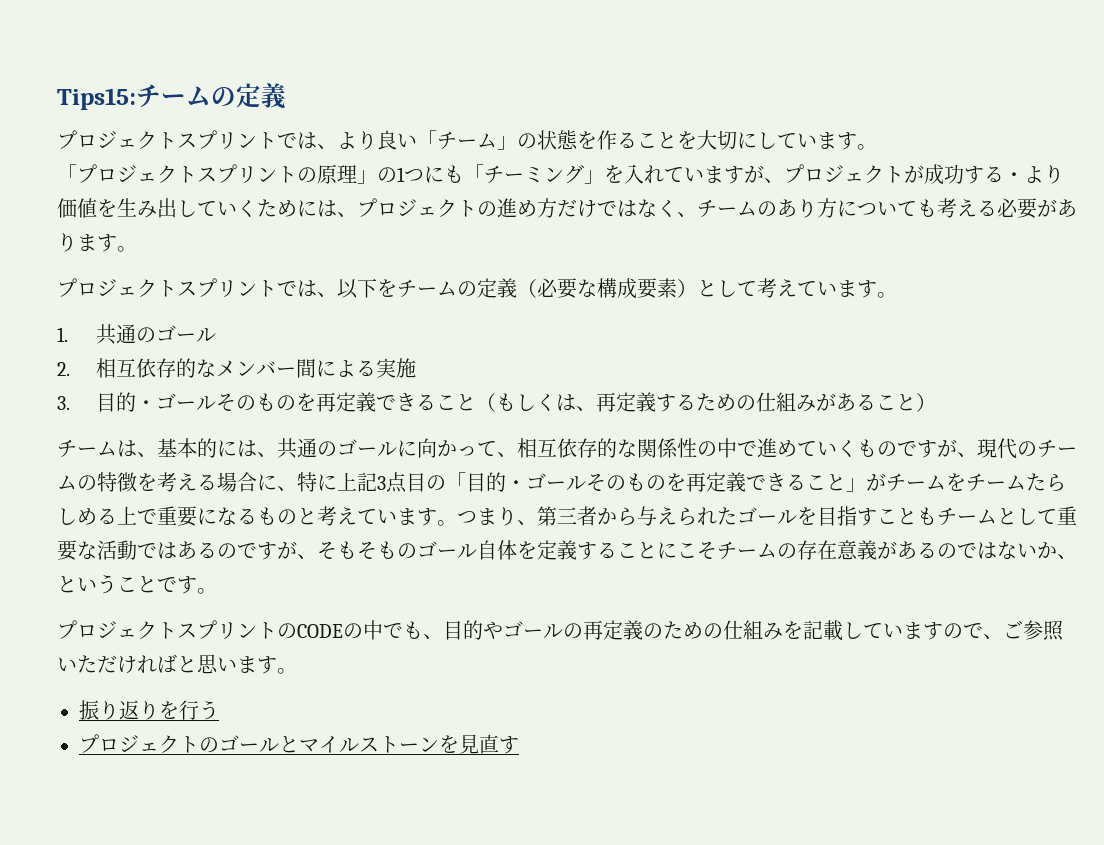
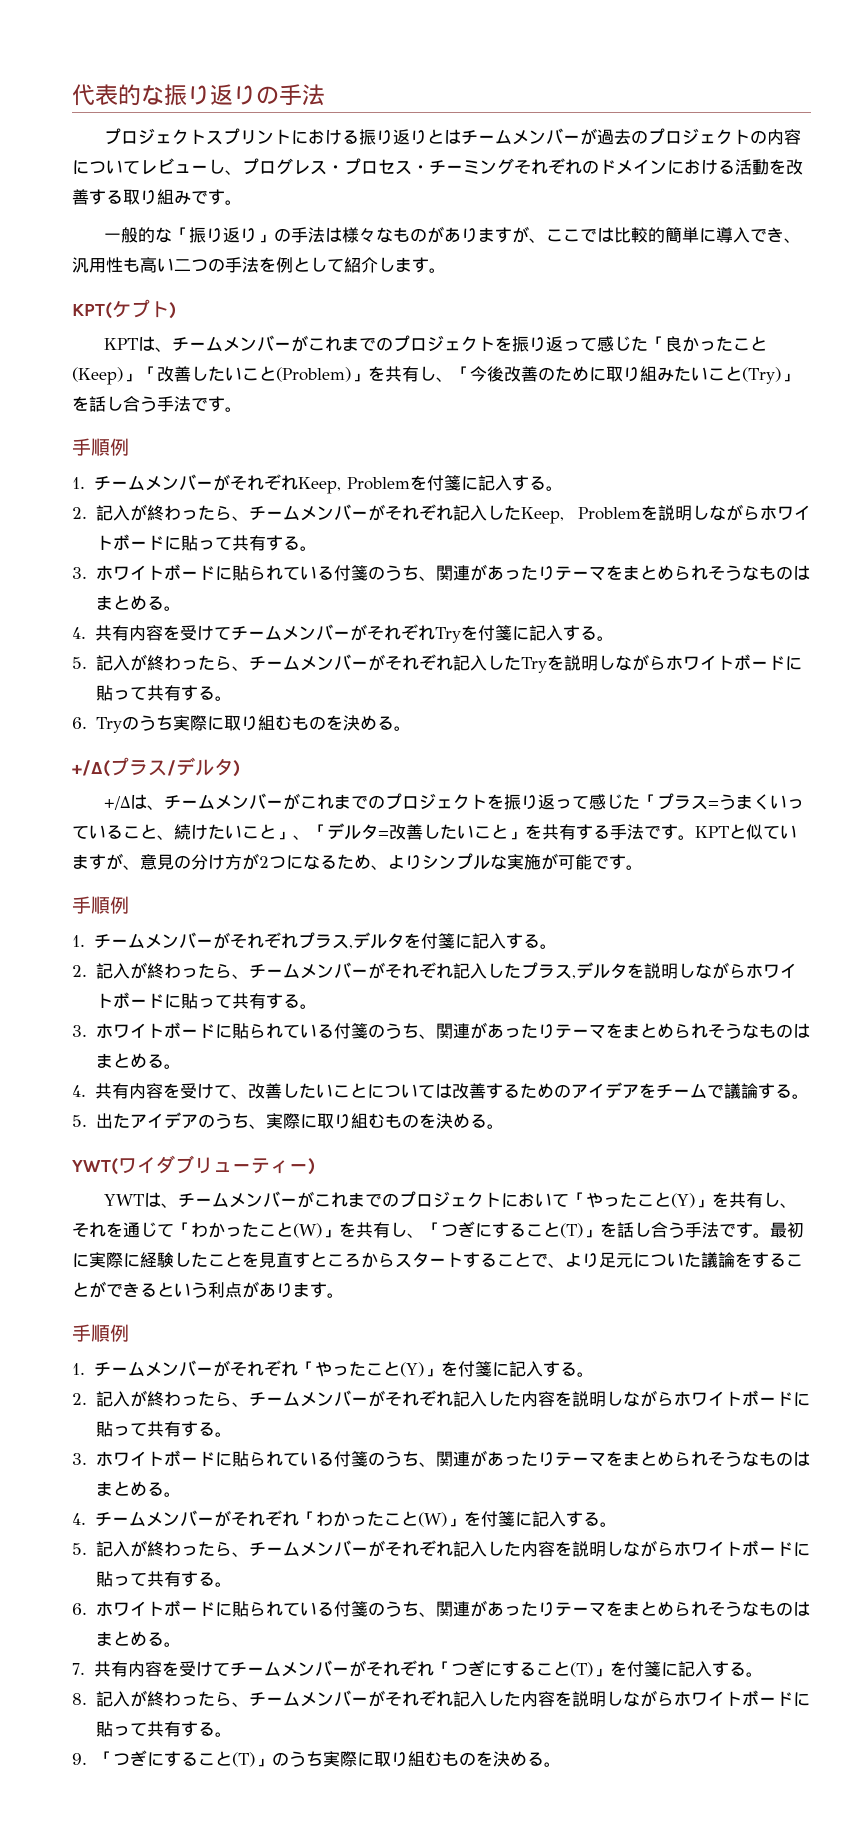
[57,83,286,110] [57,130,877,150] [57,164,1064,185] [57,198,1077,219] [57,233,137,252] [57,278,897,299] [57,324,217,345] [57,358,417,378] [57,392,937,412] [57,438,1077,459] [57,472,1066,493] [57,506,1077,527] [57,540,1077,561] [57,574,217,594] [57,620,1064,641] [57,654,297,674] [79,700,219,720] [79,734,519,754] Tips15:チームの定義 // プロジェクトスプリントでは、より良い「チーム」の状態を作ることを大切にしています。 // 「プロジェクトスプリントの原理」の1つにも「チーミング」を入れていますが、プロジェクトが成功する・より価値を生み出していくためには、プロジェクトの進め方だけではなく、チームのあり方についても考える必要があります。 // プロジェクトスプリントでは、以下をチームの定義（必要な構成要素）として考えています。 // 1.共通のゴール // 2.相互依存的なメンバー間による実施 // 3.目的・ゴールそのものを再定義できること（もしくは、再定義するための仕組みがあること） // チームは、基本的には、共通のゴールに向かって、相互依存的な関係性の中で進めていくものですが、現代のチームの特徴を考える場合に、特に上記3点目の「目的・ゴールそのものを再定義できること」がチームをチームたらしめる上で重要になるものと考えています。つまり、第三者から与えられたゴールを目指すこともチームとして重要な活動ではあるのですが、そもそものゴール自体を定義することにこそチームの存在意義があるのではないか、ということです。 // プロジェクトスプリントのCODEの中でも、目的やゴールの再定義のための仕組みを記載していますので、ご参照いただければと思います。 // 振り返りを行う // プロジェクトのゴールとマイルストーンを見直す -> [72,84,325,106] [103,128,801,145] [72,158,803,175] [72,189,242,205] [103,226,801,243] [72,257,446,273] [72,299,176,319] [103,335,767,352] [72,366,798,385] [72,396,242,412] [72,438,129,456] [72,474,563,494] [72,504,811,524] [95,534,317,551] [72,564,810,581] [95,595,181,611] [72,624,615,643] [72,654,803,673] [95,685,232,701] [72,715,412,733] [72,757,240,777] [103,793,804,810] [72,823,797,840] [72,853,643,870] [72,896,129,914] [72,932,557,949] [72,962,797,979] [95,992,317,1009] [72,1022,810,1039] [95,1053,181,1069] [72,1082,809,1099] [72,1112,504,1129] [72,1155,315,1175] [103,1191,797,1208] [72,1221,804,1238] [72,1252,803,1268] [72,1281,344,1298] [72,1324,129,1342] [72,1360,594,1377] [72,1390,810,1407] [95,1421,232,1437] [72,1450,810,1467] [95,1481,181,1497] [72,1510,617,1527] [72,1540,810,1557] [95,1571,232,1587] [72,1600,810,1617] [95,1631,181,1647] [72,1660,763,1677] [72,1690,810,1707] [95,1721,232,1737] [72,1750,561,1767] 代表的な振り返りの手法 // プロジェクトスプリントにおける振り返りとはチームメンバーが過去のプロジェクトの内容についてレビューし、プログレス・プロセス・チーミングそれぞれのドメインにおける活動を改善する取り組みです。 // 一般的な「振り返り」の手法は様々なものがありますが、ここでは比較的簡単に導入でき、汎用性も高い二つの手法を例として紹介します。 // KPT(ケプト) // KPTは、チームメンバーがこれまでのプロジェクトを振り返って感じた「良かったこと(Keep)」「改善したいこと(Problem)」を共有し、「今後改善のために取り組みたいこと(Try)」を話し合う手法です。 // 手順例 // 1.チームメンバーがそれぞれKeep, Problemを付箋に記入する。 // 2.記入が終わったら、チームメンバーがそれぞれ記入したKeep, Problemを説明しながらホワイトボードに貼って共有する。 // 3.ホワイトボードに貼られている付箋のうち、関連があったりテーマをまとめられそうなものはまとめる。 // 4.共有内容を受けてチームメンバーがそれぞれTryを付箋に記入する。 // 5.記入が終わったら、チームメンバーがそれぞれ記入したTryを説明しながらホワイトボードに貼って共有する。 // 6. Tryのうち実際に取り組むものを決める。 // +/Δ(プラス/デルタ) // +/Δは、チームメンバーがこれまでのプロジェクトを振り返って感じた「プラス=うまくいっていること、続けたいこと」、「デルタ=改善したいこと」を共有する手法です。KPTと似ていますが、意見の分け方が2つになるため、よりシンプルな実施が可能です。 // 手順例 // 1.チームメンバーがそれぞれプラス,デルタを付箋に記入する。 // 2.記入が終わったら、チームメンバーがそれぞれ記入したプラス,デルタを説明しながらホワイトボードに貼って共有する。 // 3.ホワイトボードに貼られている付箋のうち、関連があったりテーマをまとめられそうなものはまとめる。 // 4.共有内容を受けて、改善したいことについては改善するためのアイデアをチームで議論する。 // 5.出たアイデアのうち、実際に取り組むものを決める。 // YWT(ワイダブリューティー) // YWTは、チームメンバーがこれまでのプロジェクトにおいて「やったこと(Y)」を共有し、それを通じて「わかったこと(W)」を共有し、「つぎにすること(T)」を話し合う手法です。最初に実際に経験したことを見直すところからスタートすることで、より足元についた議論をすることができるという利点があります。 // 手順例 // 1.チームメンバーがそれぞれ「やったこと(Y)」を付箋に記入する。 // 2.記入が終わったら、チームメンバーがそれぞれ記入した内容を説明しながらホワイトボードに貼って共有する。 // 3.ホワイトボードに貼られている付箋のうち、関連があったりテーマをまとめられそうなものはまとめる。 // 4.チームメンバーがそれぞれ「わかったこと(W)」を付箋に記入する。 // 5.記入が終わったら、チームメンバーがそれぞれ記入した内容を説明しながらホワイトボードに貼って共有する。 // 6.ホワイトボードに貼られている付箋のうち、関連があったりテーマをまとめられそうなものはまとめる。 // 7.共有内容を受けてチームメンバーがそれぞれ「つぎにすること(T)」を付箋に記入する。 // 8.記入が終わったら、チームメンバーがそれぞれ記入した内容を説明しながらホワイトボードに貼って共有する。 // 9.「つぎにすること(T)」のうち実際に取り組むものを決める。

